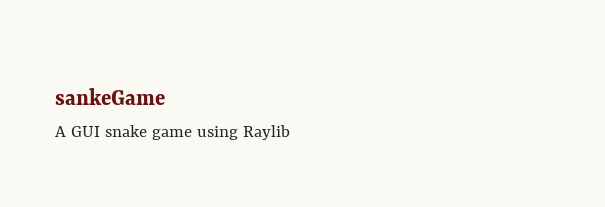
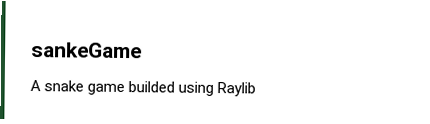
[70,126,100,137] GUI -> (41, 85) none
(192, 134) none -> [128,81,176,93] builded

